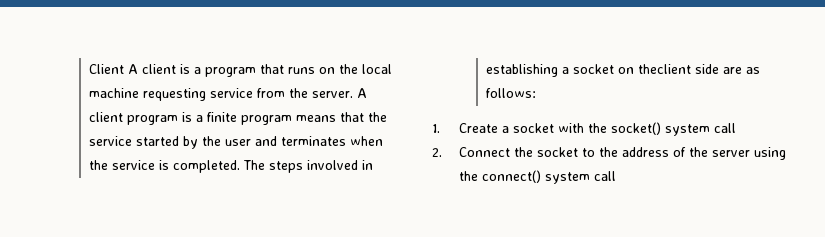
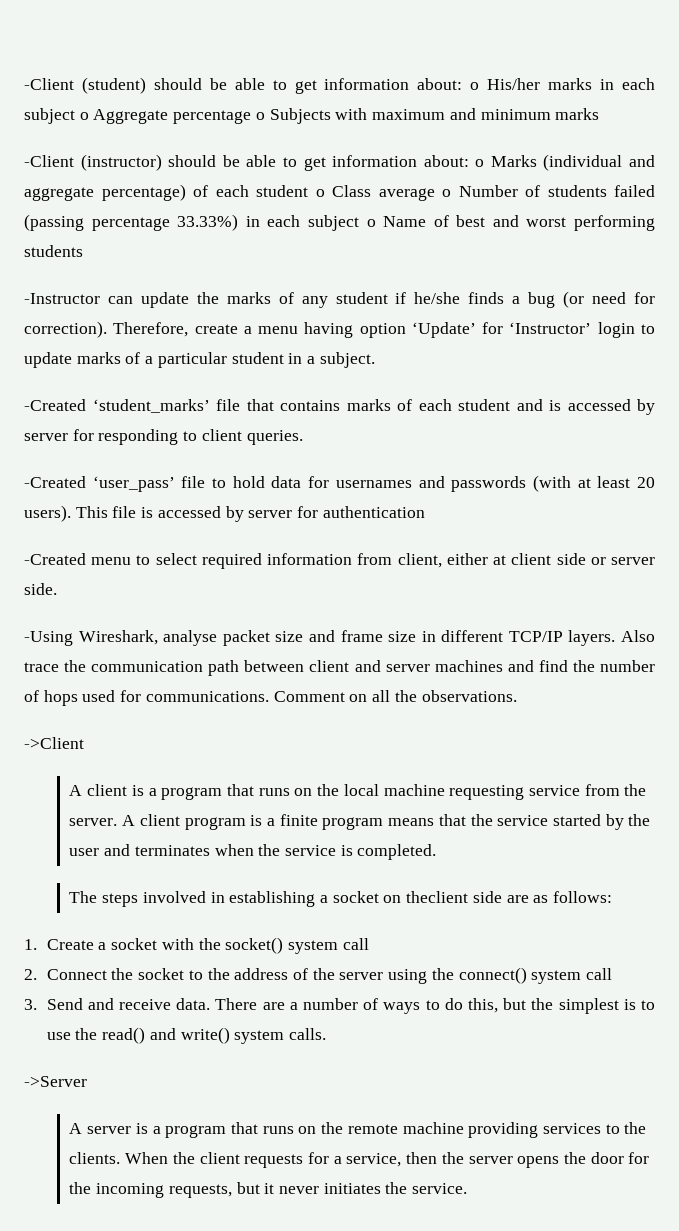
[88,64,124,74] Client -> [24,77,655,94] [24,108,600,124] [24,154,655,171] [24,184,655,201] [24,214,655,231] [24,245,83,257] [24,291,655,308] [24,321,655,338] [24,352,375,368] [24,399,655,415] [24,429,303,445] [24,475,656,492] [24,505,425,522] [24,553,656,569] [24,583,57,595] [24,630,655,646] [24,660,655,676] [24,690,517,706] [24,737,84,749] -Client (student) should be able to get information about: o His/her marks in each subject o Aggregate percentage o Subjects with maximum and minimum marks // -Client (instructor) should be able to get information about: o Marks (individual and aggregate percentage) of each student o Class average o Number of students failed (passing percentage 33.33%) in each subject o Name of best and worst performing students // -Instructor can update the marks of any student if he/she finds a bug (or need for correction). Therefore, create a menu having option ‘Update’ for ‘Instructor’ login to update marks of a particular student in a subject. // -Created ‘student_marks’ file that contains marks of each student and is accessed by server for responding to client queries. // -Created ‘user_pass’ file to hold data for usernames and passwords (with at least 20 users). This file is accessed by server for authentication // -Created menu to select required information from client, either at client side or server side. // -Using Wireshark, analyse packet size and frame size in different TCP/IP layers. Also trace the communication path between client and server machines and find the number of hops used for communications. Comment on all the observations. // ->Client //
(240, 166) none -> (437, 852) //
(616, 176) none -> [24,998,655,1014] [46,1027,327,1044] [24,1076,87,1087] [69,1122,647,1138] [69,1152,650,1168] [69,1182,468,1198] // 3. Send and receive data. There are a number of ways to do this, but the simplest is to use the read() and write() system calls. // ->Server // A server is a program that runs on the remote machine providing services to the clients. When the client requests for a service, then the server opens the door for the incoming requests, but it never initiates the service.

